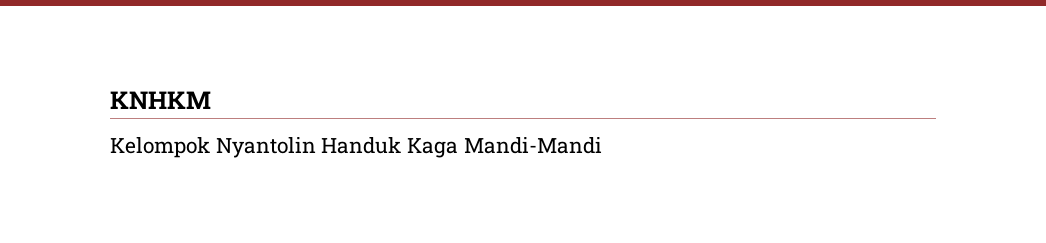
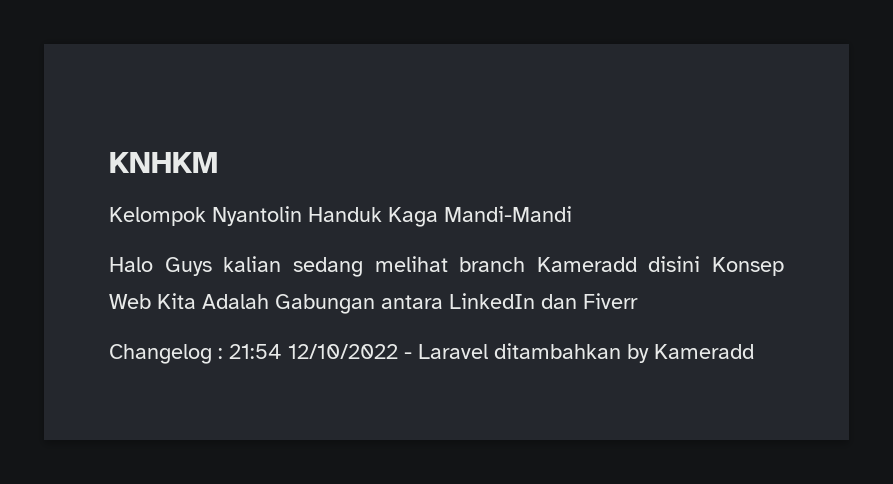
(602, 145) none -> [109,256,784,277] [109,293,638,314] [109,343,754,364] // Halo Guys kalian sedang melihat branch Kameradd disini Konsep Web Kita Adalah Gabungan antara LinkedIn dan Fiverr // Changelog : 21:54 12/10/2022 - Laravel ditambahkan by Kameradd

